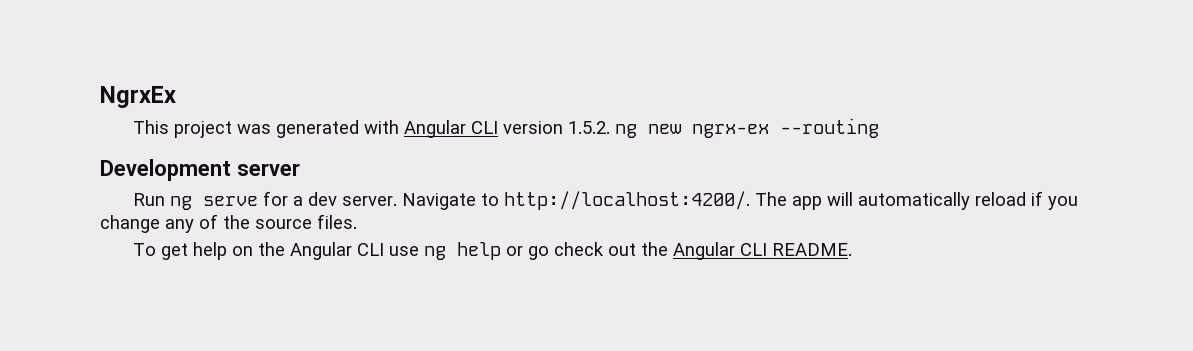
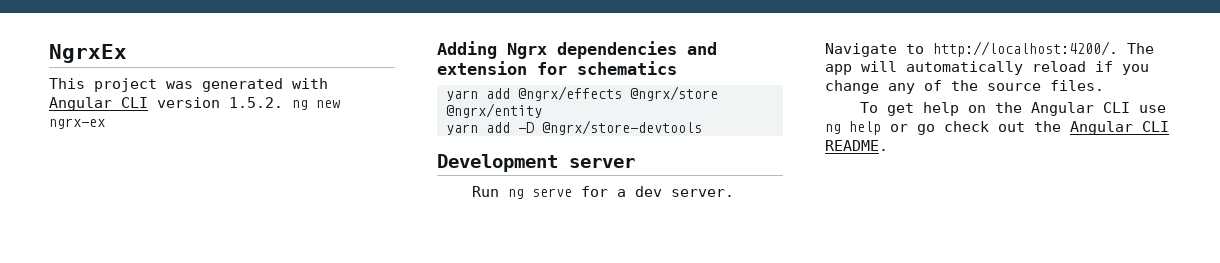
[779,118,879,138] --routing -> [437,41,717,59] [437,61,677,75] [446,86,718,101] [446,103,542,118] [446,120,702,135] // Adding Ngrx dependencies and extension for schematics // yarn add @ngrx/effects @ngrx/store @ngrx/entity // yarn add -D @ngrx/store-devtools

